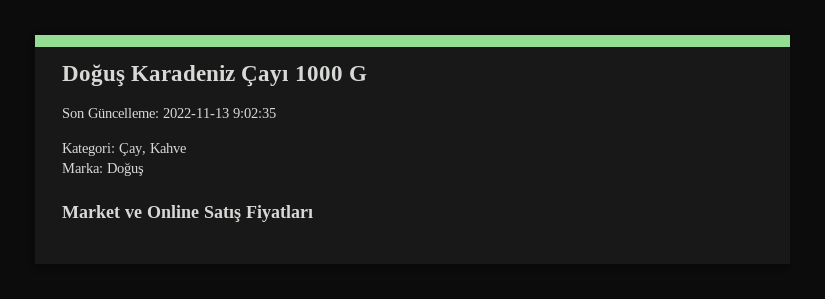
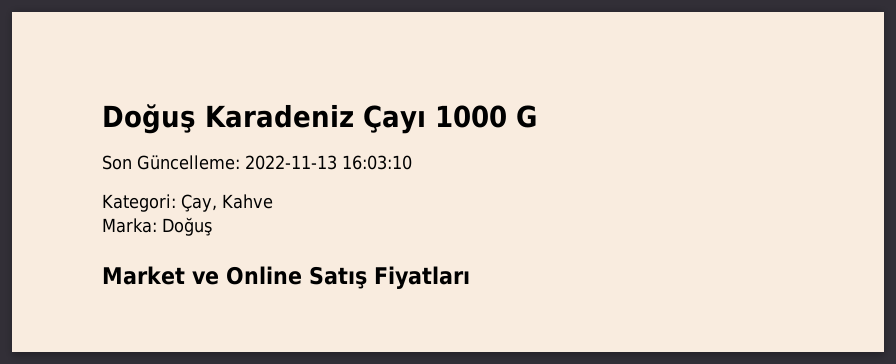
[233,108,276,118] 9:02:35 -> [342,155,412,170] 16:03:10

